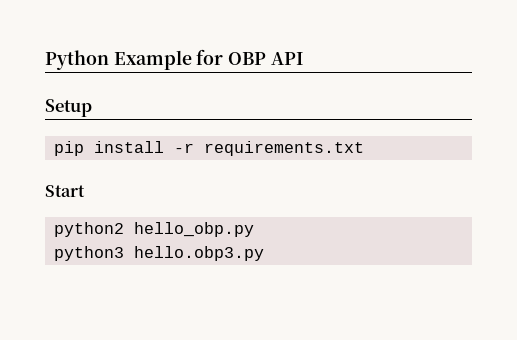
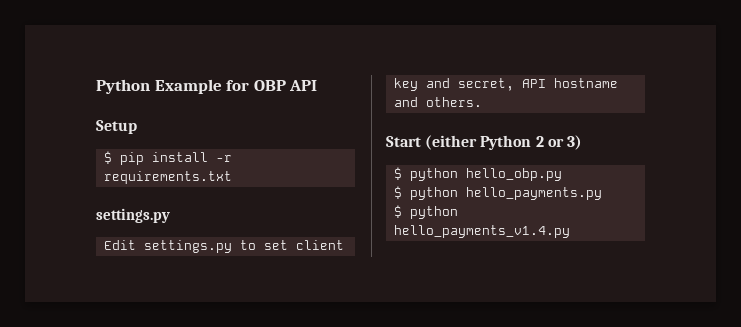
(92, 108) none -> [104,151,113,164] $
[45,185,85,197] [54,222,254,237] [54,246,264,261] Start // python2 hello_obp.py // python3 hello.obp3.py -> [96,208,170,223] [104,240,345,253] [394,78,619,91] [394,97,483,107] [386,135,582,150] [394,167,563,181] [394,186,603,200] [394,205,459,219] [394,225,571,238] settings.py // Edit settings.py to set client key and secret, API hostname and others. // Start (either Python 2 or 3) // $ python hello_obp.py // $ python hello_payments.py // $ python hello_payments_v1.4.py

